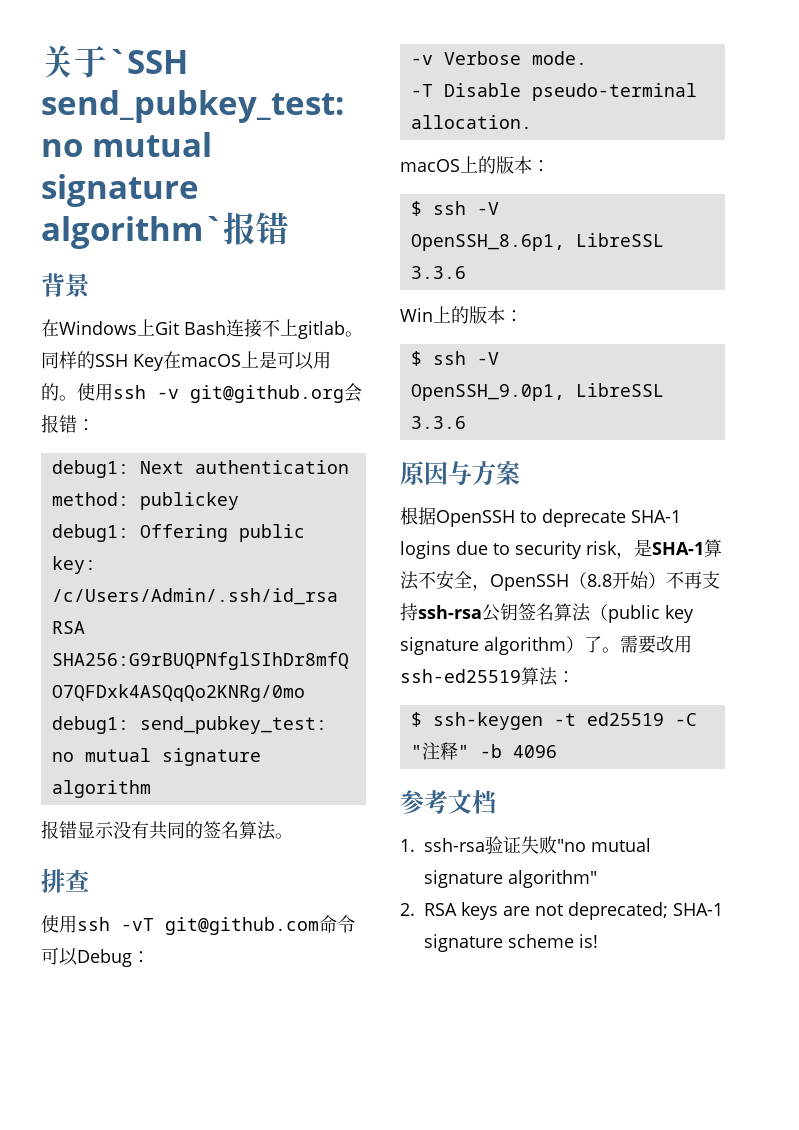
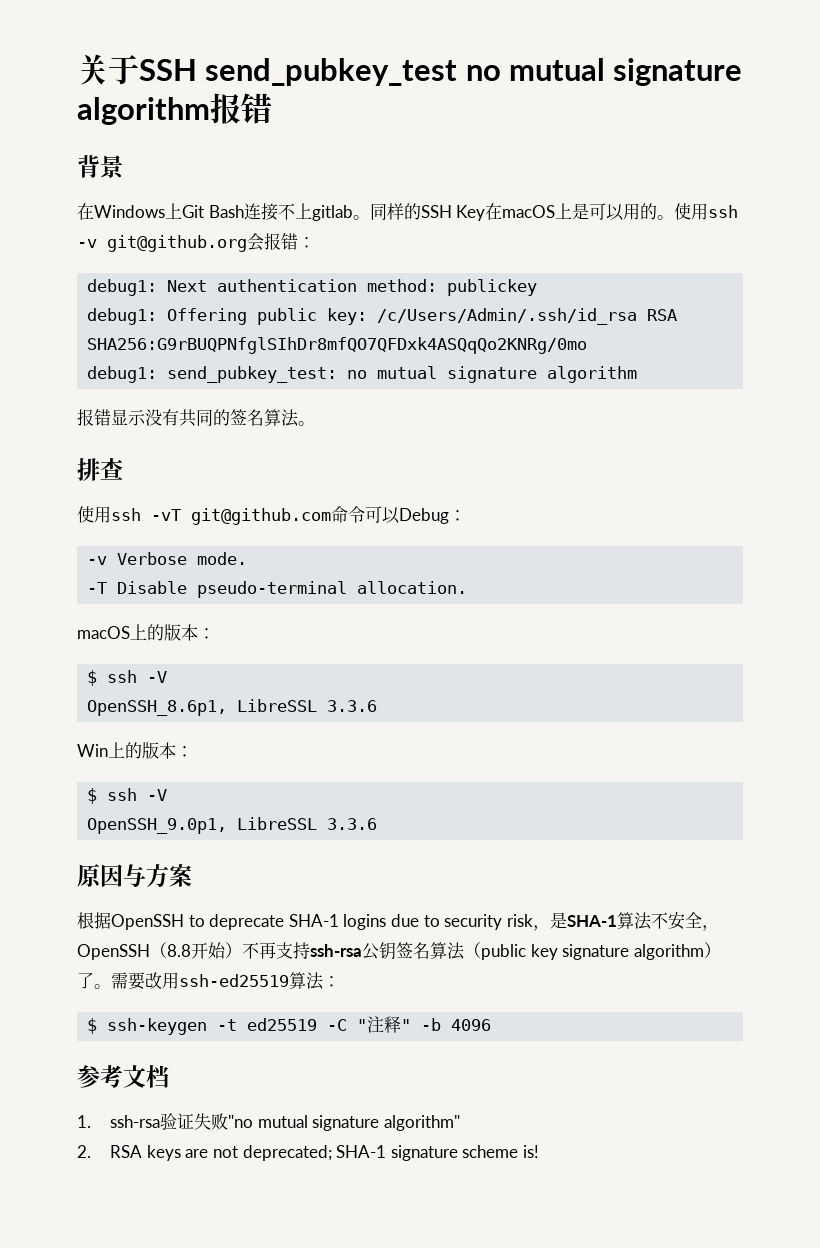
[107,49,188,74] [41,90,344,123] [41,132,212,157] [41,174,199,207] [41,216,223,249] `SSH send_pubkey_test: no mutual signature algorithm` -> [139,58,743,86] [77,97,210,125] SSH send_pubkey_test no mutual signature algorithm

